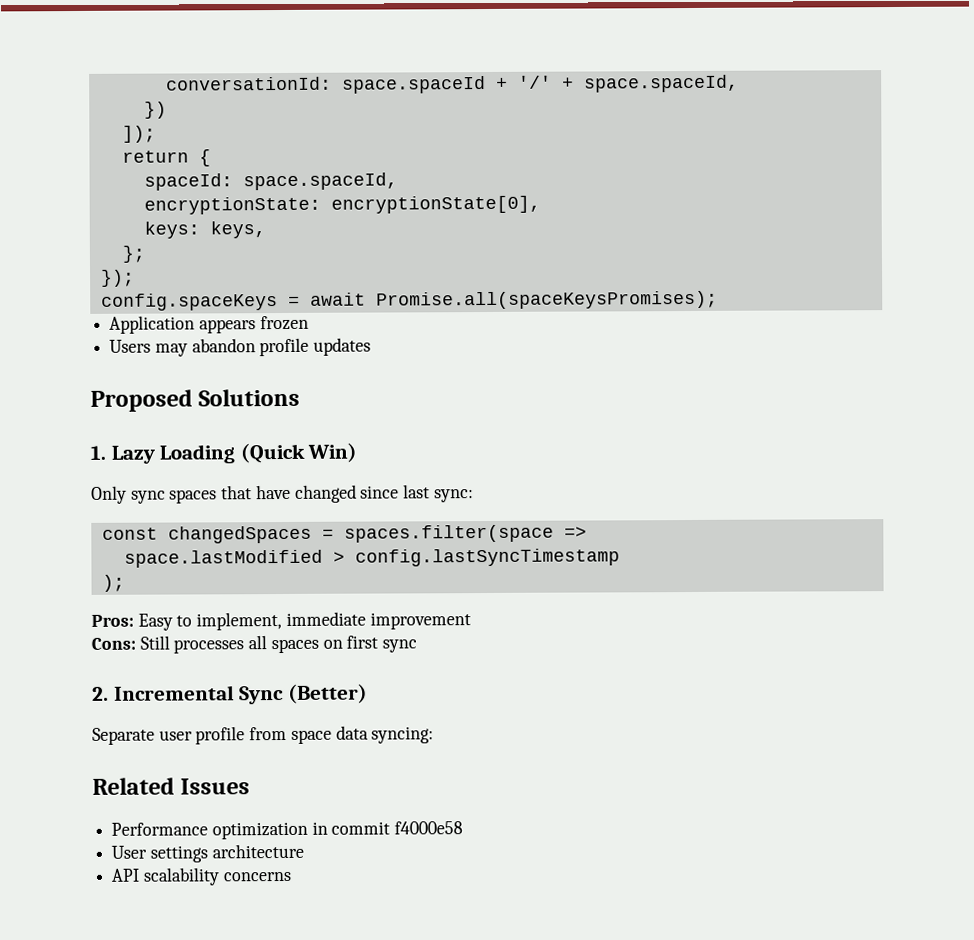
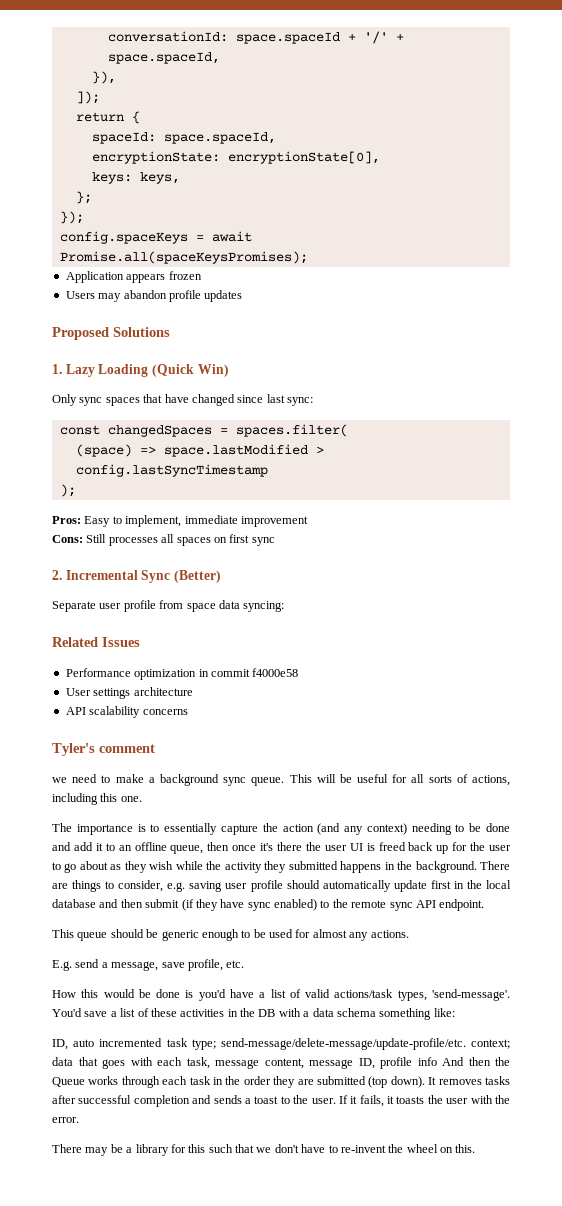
[143,101,167,119] }) -> [91,71,116,84] }),
[343,524,554,543] spaces.filter(space -> [235,424,348,437] [75,444,132,457] spaces.filter( // (space)
(587, 532) // -> (156, 450) none
(292, 876) none -> [52,743,155,756] [52,774,510,786] [52,793,142,805] [52,823,510,835] [52,842,511,854] [52,861,510,873] [52,880,511,892] [52,899,485,911] [52,929,409,941] [52,959,245,971] [52,989,510,1001] [52,1008,455,1020] [52,1038,510,1050] [52,1057,510,1069] [52,1076,510,1088] [52,1095,511,1107] [52,1117,79,1123] [52,1144,476,1156] // Tyler's comment // we need to make a background sync queue. This will be useful for all sorts of actions, including this one. // The importance is to essentially capture the action (and any context) needing to be done and add it to an offline queue, then once it's there the user UI is freed back up for the user to go about as they wish while the activity they submitted happens in the background. There are things to consider, e.g. saving user profile should automatically update first in the local database and then submit (if they have sync enabled) to the remote sync API endpoint. // This queue should be generic enough to be used for almost any actions. // E.g. send a message, save profile, etc. // How this would be done is you'd have a list of valid actions/task types, 'send-message'. You'd save a list of these activities in the DB with a data schema something like: // ID, auto incremented task type; send-message/delete-message/update-profile/etc. context; data that goes with each task, message content, message ID, profile info And then the Queue works through each task in the order they are submitted (top down). It removes tasks after successful completion and sends a toast to the user. If it fails, it toasts the user with the error. // There may be a library for this such that we don't have to re-invent the wheel on this.

